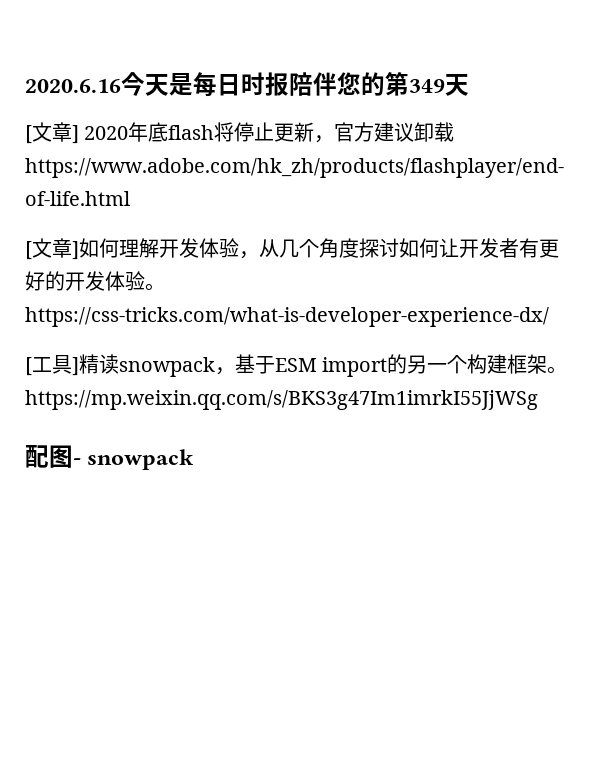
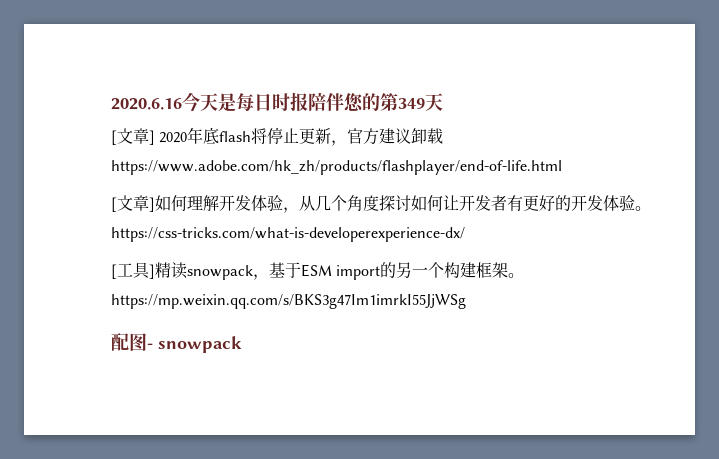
[25,307,549,327] https://css-tricks.com/what-is-developer-experience-dx/ -> [111,227,465,242] https://css-tricks.com/what-is-developerexperience-dx/

